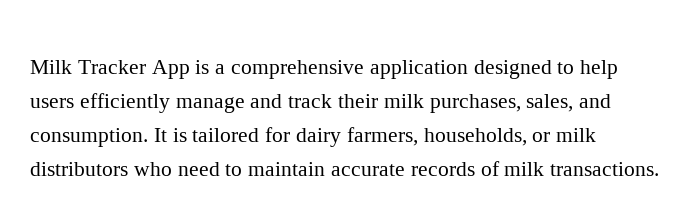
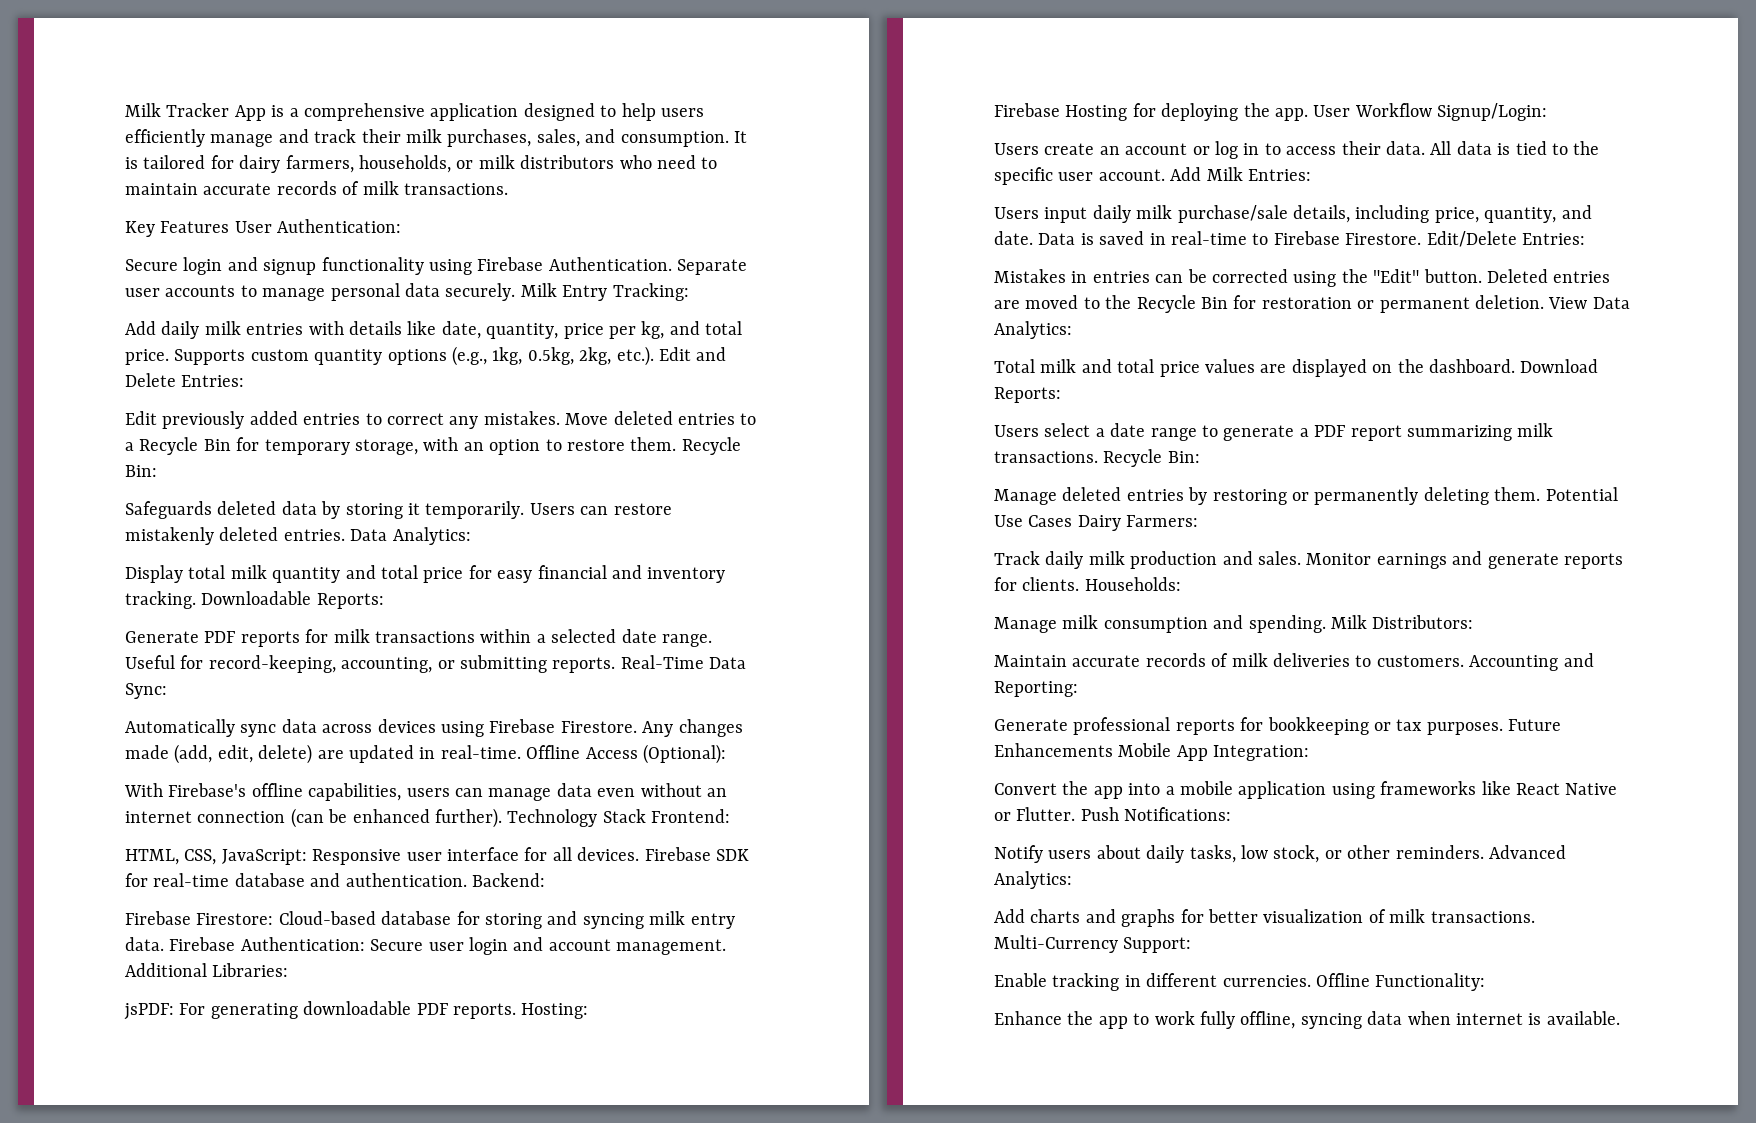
(660, 169) none -> [125,219,402,237] [125,257,748,275] [125,283,689,301] [125,321,743,339] [125,346,727,366] [125,373,245,387] [125,411,757,429] [125,437,741,455] [125,465,157,477] [125,501,672,519] [125,527,471,545] [125,565,726,583] [125,591,384,609] [125,629,712,647] [125,655,747,673] [125,683,167,699] [125,719,743,737] [125,744,726,764] [124,783,727,801] [125,808,731,828] [125,847,749,865] [125,873,545,887] [125,911,735,929] [125,937,727,955] [125,963,289,977] [124,1001,589,1020] [994,103,1548,121] [994,141,1600,159] [994,167,1311,185] [994,205,1592,223] [994,231,1585,247] [994,269,1611,287] [994,295,1630,313] [994,321,1072,339] [994,359,1599,377] [994,387,1061,403] [994,423,1554,441] [994,449,1200,467] [994,487,1618,505] [994,515,1199,531] [994,551,1623,569] [994,577,1181,591] [994,615,1474,633] [994,653,1594,671] [994,681,1078,697] [994,717,1562,735] [994,743,1310,761] [994,781,1618,799] [994,807,1232,821] [994,845,1566,863] [994,871,1072,889] [994,909,1535,927] [994,935,1192,953] [994,973,1486,991] [994,1011,1620,1029] // Key Features User Authentication: // Secure login and signup functionality using Firebase Authentication. Separate user accounts to manage personal data securely. Milk Entry Tracking: // Add daily milk entries with details like date, quantity, price per kg, and total price. Supports custom quantity options (e.g., 1kg, 0.5kg, 2kg, etc.). Edit and Delete Entries: // Edit previously added entries to correct any mistakes. Move deleted entries to a Recycle Bin for temporary storage, with an option to restore them. Recycle Bin: // Safeguards deleted data by storing it temporarily. Users can restore mistakenly deleted entries. Data Analytics: // Display total milk quantity and total price for easy financial and inventory tracking. Downloadable Reports: // Generate PDF reports for milk transactions within a selected date range. Useful for record-keeping, accounting, or submitting reports. Real-Time Data Sync: // Automatically sync data across devices using Firebase Firestore. Any changes made (add, edit, delete) are updated in real-time. Offline Access (Optional): // With Firebase's offline capabilities, users can manage data even without an internet connection (can be enhanced further). Technology Stack Frontend: // HTML, CSS, JavaScript: Responsive user interface for all devices. Firebase SDK for real-time database and authentication. Backend: // Firebase Firestore: Cloud-based database for storing and syncing milk entry data. Firebase Authentication: Secure user login and account management. Additional Libraries: // jsPDF: For generating downloadable PDF reports. Hosting: // Firebase Hosting for deploying the app. User Workflow Signup/Login: // Users create an account or log in to access their data. All data is tied to the specific user account. Add Milk Entries: // Users input daily milk purchase/sale details, including price, quantity, and date. Data is saved in real-time to Firebase Firestore. Edit/Delete Entries: // Mistakes in entries can be corrected using the "Edit" button. Deleted entries are moved to the Recycle Bin for restoration or permanent deletion. View Data Analytics: // Total milk and total price values are displayed on the dashboard. Download Reports: // Users select a date range to generate a PDF report summarizing milk transactions. Recycle Bin: // Manage deleted entries by restoring or permanently deleting them. Potential Use Cases Dairy Farmers: // Track daily milk production and sales. Monitor earnings and generate reports for clients. Households: // Manage milk consumption and spending. Milk Distributors: // Maintain accurate records of milk deliveries to customers. Accounting and Reporting: // Generate professional reports for bookkeeping or tax purposes. Future Enhancements Mobile App Integration: // Convert the app into a mobile application using frameworks like React Native or Flutter. Push Notifications: // Notify users about daily tasks, low stock, or other reminders. Advanced Analytics: // Add charts and graphs for better visualization of milk transactions. Multi-Currency Support: // Enable tracking in different currencies. Offline Functionality: // Enhance the app to work fully offline, syncing data when internet is available.

